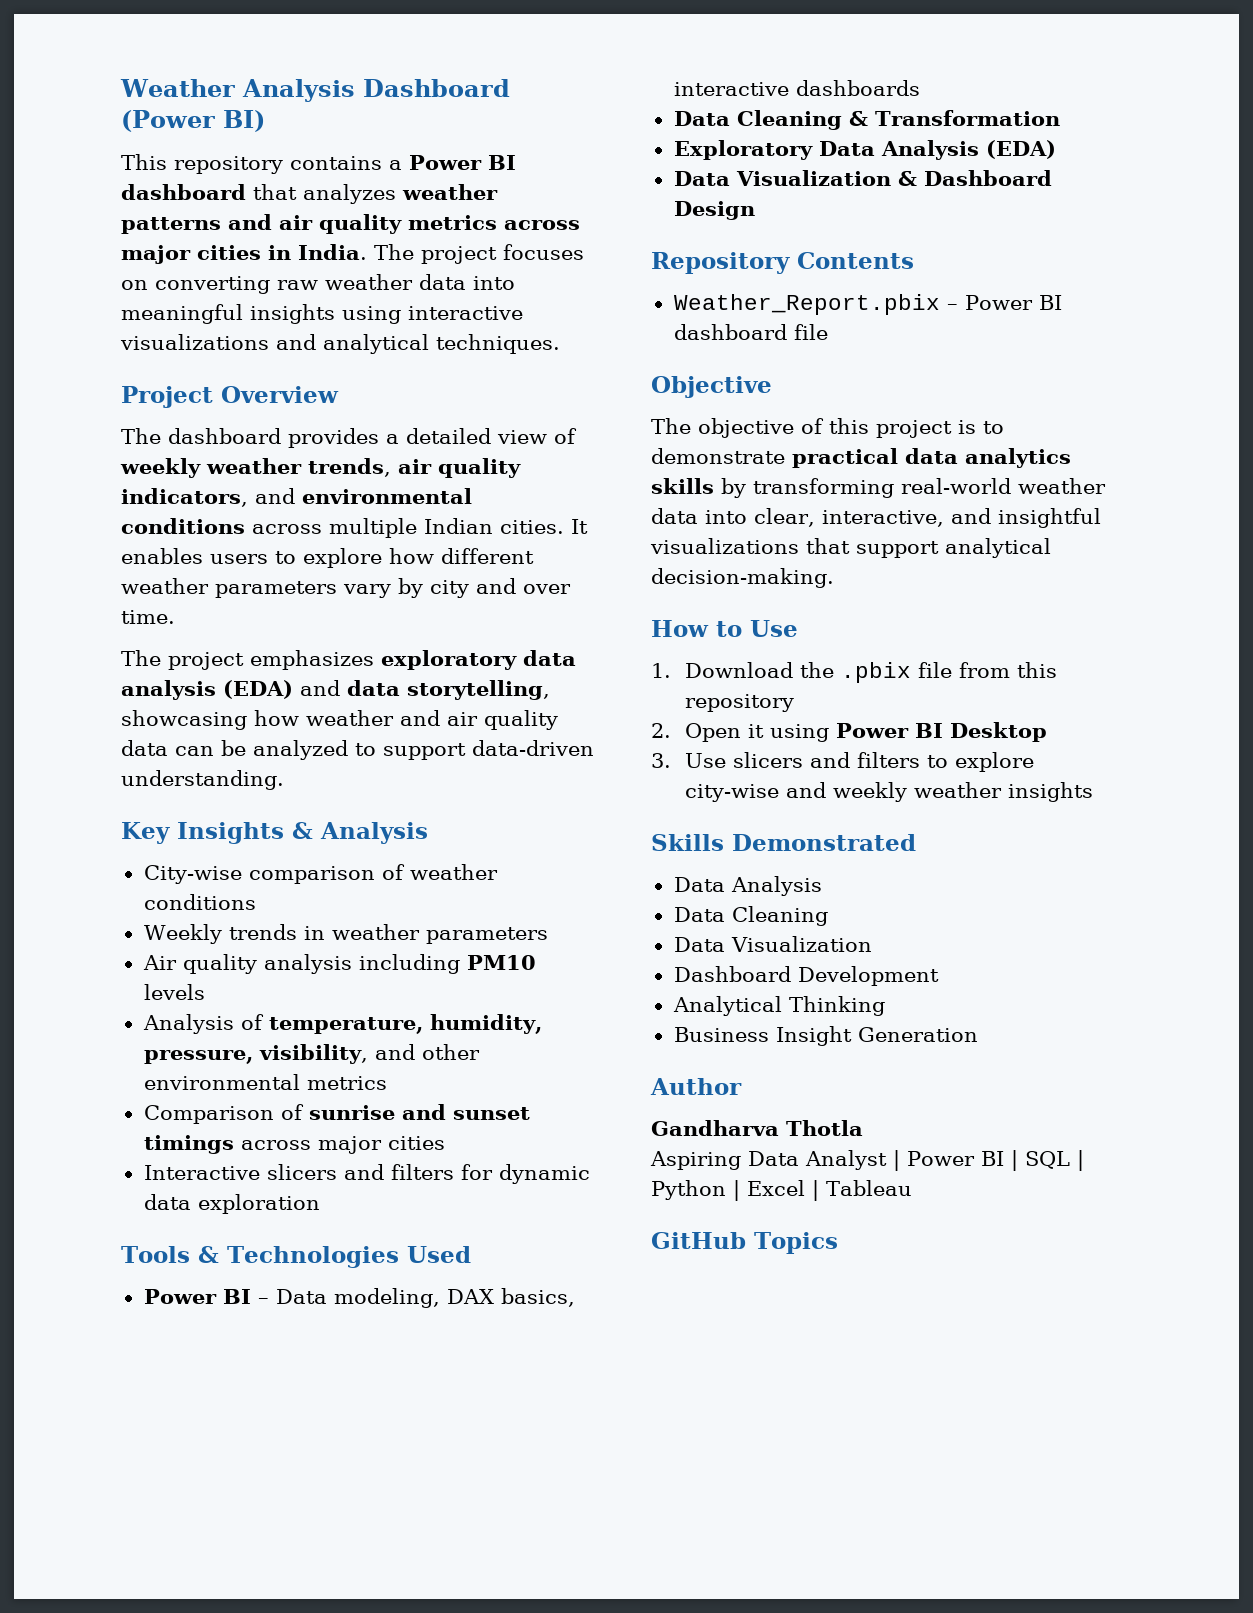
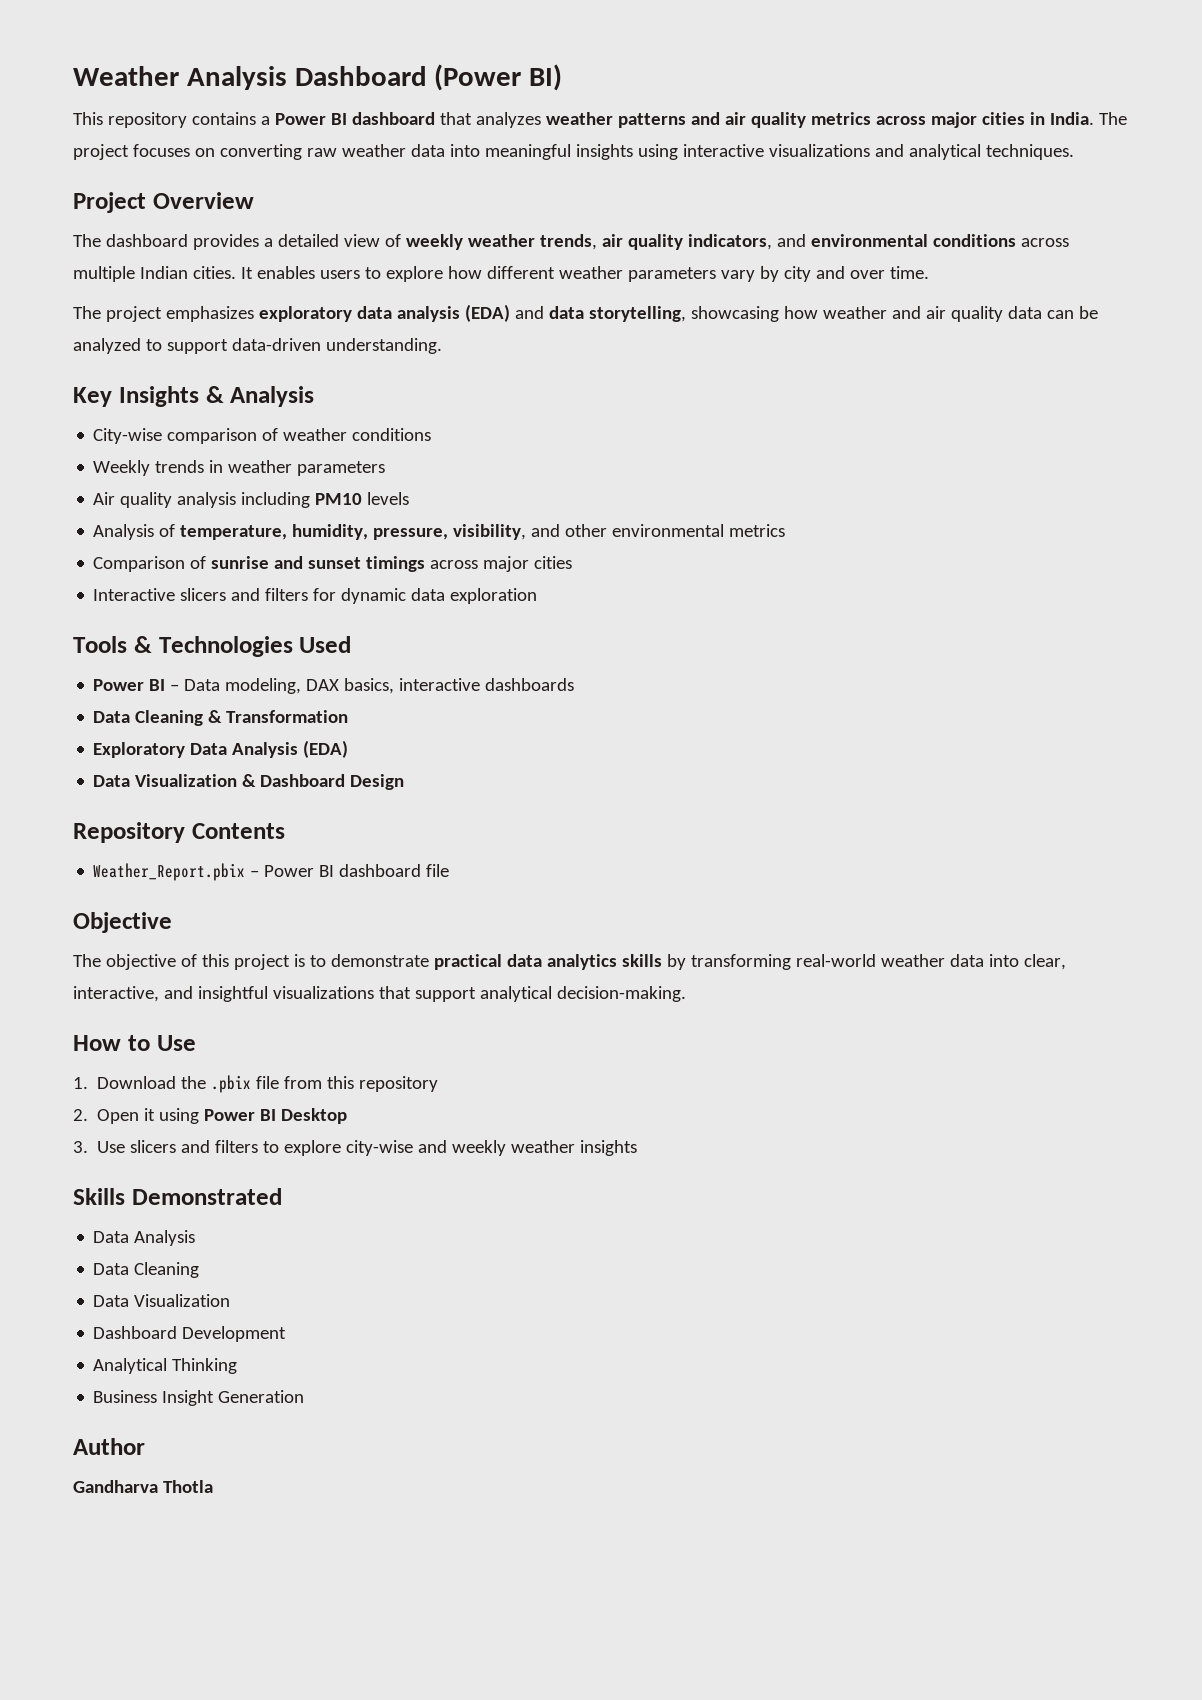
[650,1150,1084,1171] [651,1180,912,1201] [651,1232,838,1254] // Aspiring Data Analyst | Power BI | SQL | Python | Excel | Tableau // GitHub Topics -> (213, 1486) none

